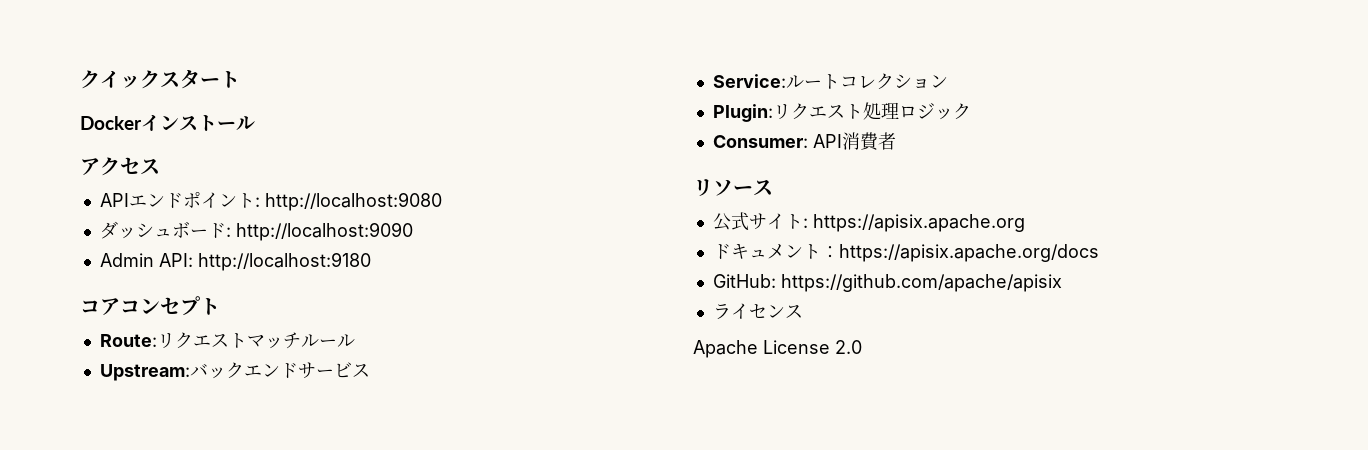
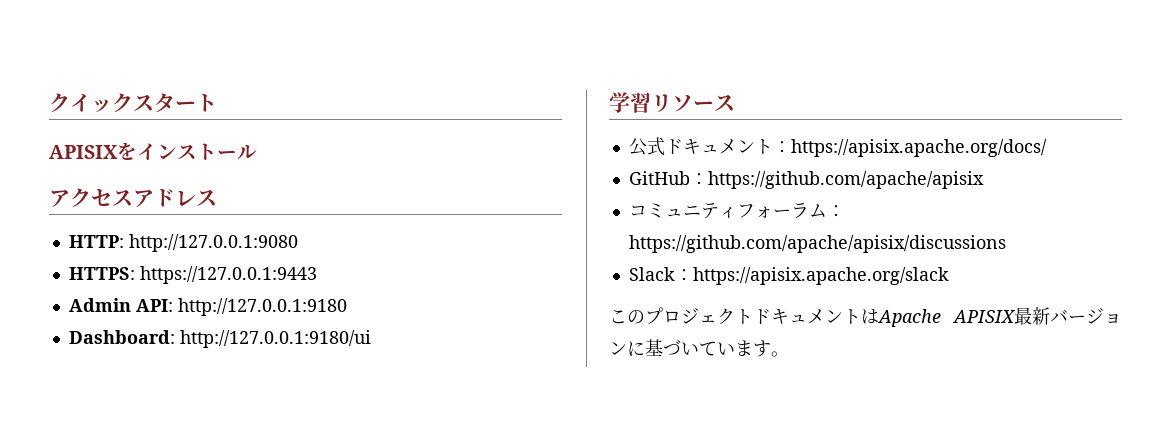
[80,116,142,130] Docker -> [49,142,137,161] APISIXを
[99,192,442,211] [99,221,413,241] [99,252,371,271] [80,296,220,316] [99,332,355,349] [99,362,370,381] [712,73,948,90] [712,102,971,122] [712,132,896,151] // APIエンドポイント: http://localhost:9080 // ダッシュボード: http://localhost:9090 // Admin API: http://localhost:9180 // コアコンセプト // Route:リクエストマッチルール // Upstream:バックエンドサービス // Service:ルートコレクション // Plugin:リクエスト処理ロジック // Consumer: API消費者 // -> [133,189,217,208] [68,234,298,252] [68,266,317,284] [68,298,347,316] [68,330,371,348] [609,92,651,113] アドレス // HTTP: http://127.0.0.1:9080 // HTTPS: https://127.0.0.1:9443 // Admin API: http://127.0.0.1:9180 // Dashboard: http://127.0.0.1:9180/ui // 学習
[748,213,1025,232] サイト: https://apisix.apache.org // -> (665, 146) none
[838,244,1099,262] [712,274,776,288] https://apisix.apache.org/docs // GitHub: -> [790,139,1047,157] [628,171,708,185] https://apisix.apache.org/docs/ // GitHub：
[712,303,803,320] [693,340,862,358] ライセンス // Apache License 2.0 -> [628,203,845,219] [628,235,1006,253] [628,267,949,285] [609,307,1122,327] [609,339,789,357] コミュニティフォーラム：https://github.com/apache/apisix/discussions // Slack：https://apisix.apache.org/slack // このプロジェクトドキュメントはApache APISIX最新バージョンに基づいています。

